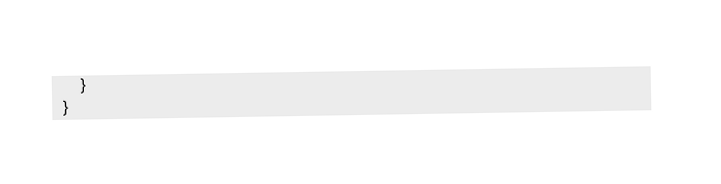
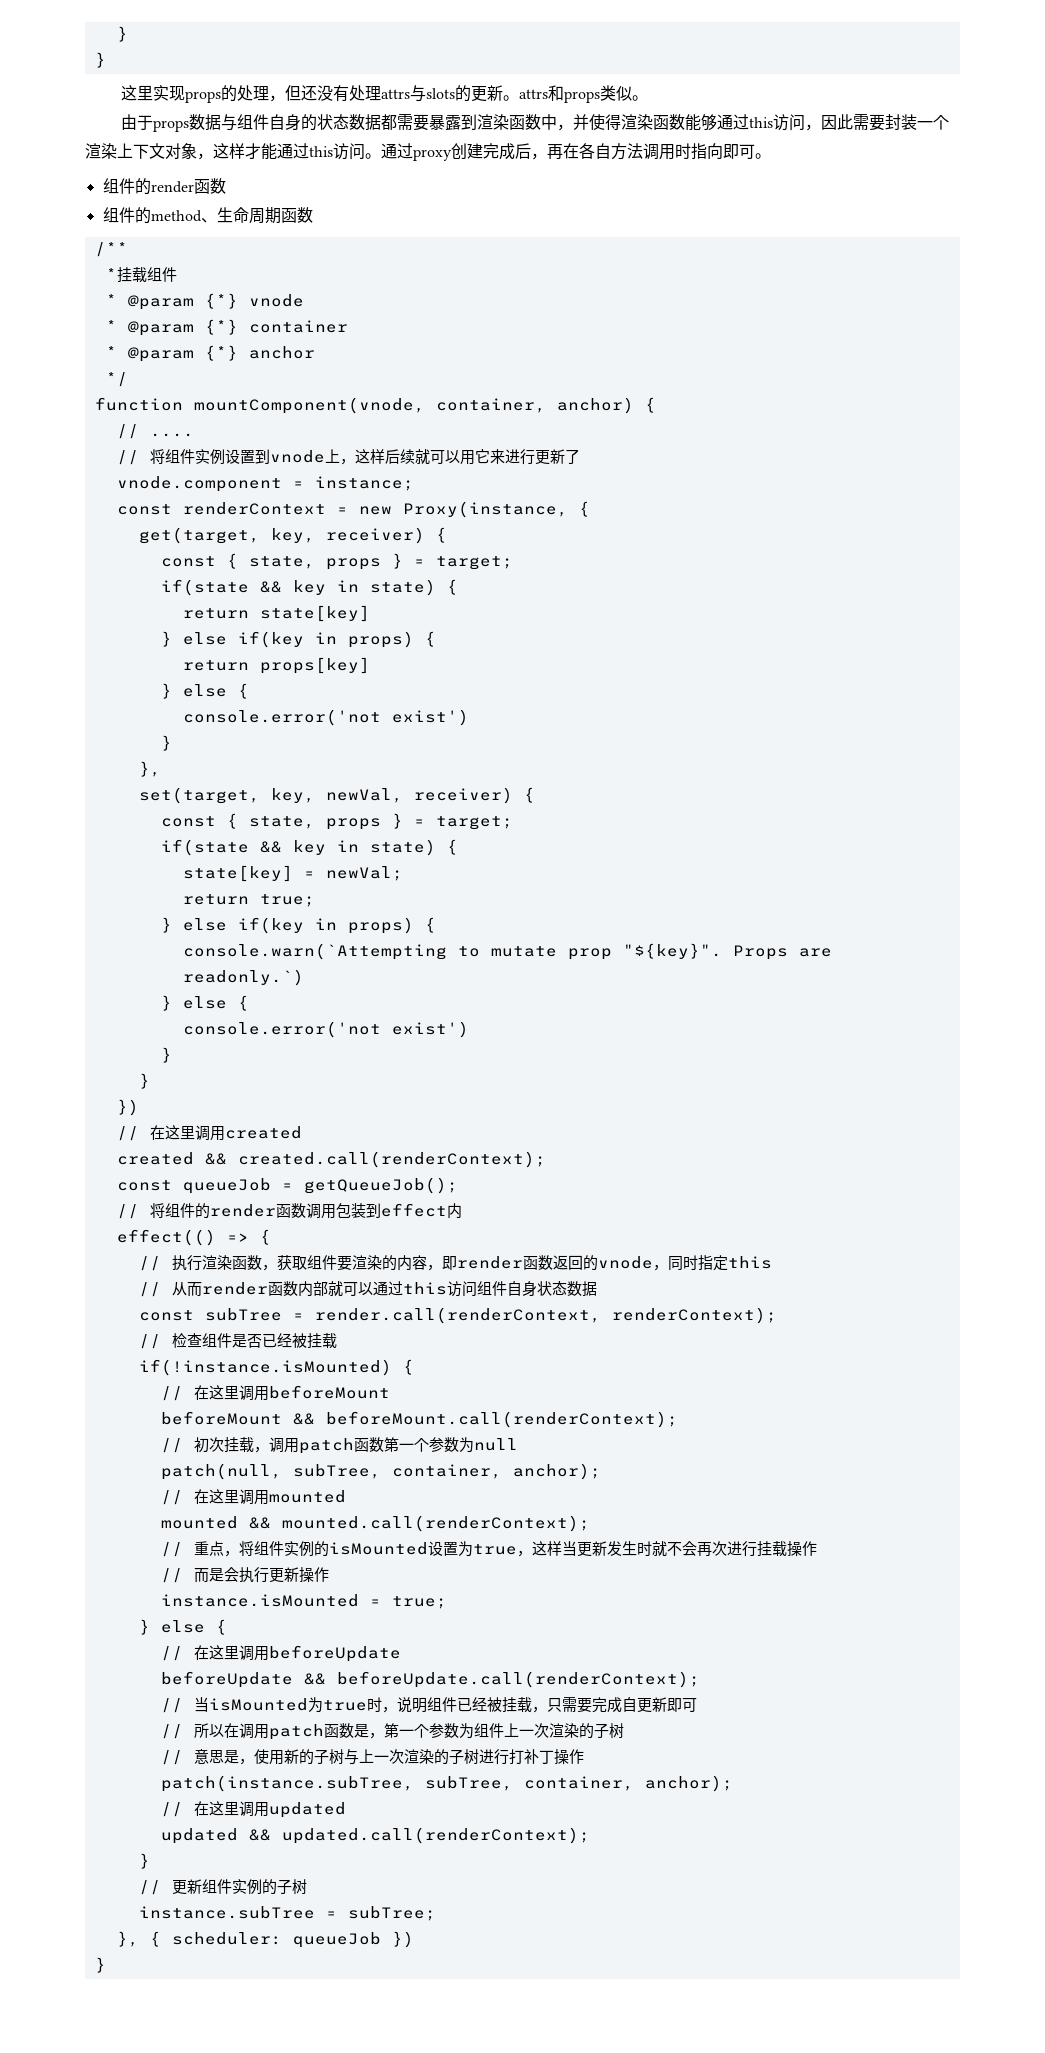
[78,77,88,94] [61,99,71,116] } // } -> [116,26,128,42] [94,52,106,68] [120,85,648,103] [120,114,949,132] [85,143,771,161] [102,178,226,195] [102,207,313,224] [94,242,128,257] [105,267,177,283] [105,293,304,310] [105,319,348,336] [105,345,315,362] [105,372,128,387] [94,397,656,414] [116,424,194,439] [116,449,580,465] [116,476,414,492] [116,501,590,518] [138,527,447,544] [160,553,513,570] [160,579,458,596] [182,605,370,622] [160,631,436,648] [182,657,370,674] [160,683,249,699] [182,709,469,726] [160,735,172,751] [138,761,161,777] [138,787,535,804] [160,813,513,830] [160,839,458,856] [182,865,403,882] [182,894,315,907] [160,917,436,934] [182,943,832,960] [182,969,304,986] [160,995,249,1011] [182,1021,469,1038] [160,1047,172,1063] [138,1073,150,1089] [116,1099,139,1116] [116,1125,302,1141] [116,1151,546,1168] [116,1177,458,1194] [116,1203,462,1219] [116,1229,271,1246] [138,1255,772,1271] [138,1281,597,1297] [138,1307,777,1324] [138,1333,337,1349] [138,1359,414,1376] [160,1385,390,1401] [160,1411,678,1428] [160,1437,518,1454] [160,1463,601,1480] [160,1489,346,1505] [160,1515,590,1532] [160,1541,817,1557] [160,1567,329,1583] [160,1594,447,1609] [138,1619,227,1635] [160,1645,401,1662] [160,1671,700,1688] [160,1697,697,1713] [160,1723,624,1740] [160,1749,584,1765] [160,1775,733,1792] [160,1801,346,1818] [160,1827,590,1844] [138,1853,150,1869] [138,1879,307,1895] [138,1906,436,1921] [116,1931,414,1948] [94,1957,106,1973] } // } // 这里实现props的处理，但还没有处理attrs与slots的更新。attrs和props类似。 // 由于props数据与组件自身的状态数据都需要暴露到渲染函数中，并使得渲染函数能够通过this访问，因此需要封装一个渲染上下文对象，这样才能通过this访问。通过proxy创建完成后，再在各自方法调用时指向即可。 // 组件的render函数 // 组件的method、生命周期函数 // /** // *挂载组件 // * @param {*} vnode // * @param {*} container // * @param {*} anchor // */ // function mountComponent(vnode, container, anchor) { // // .... // // 将组件实例设置到vnode上，这样后续就可以用它来进行更新了 // vnode.component = instance; // const renderContext = new Proxy(instance, { // get(target, key, receiver) { // const { state, props } = target; // if(state && key in state) { // return state[key] // } else if(key in props) { // return props[key] // } else { // console.error('not exist') // } // }, // set(target, key, newVal, receiver) { // const { state, props } = target; // if(state && key in state) { // state[key] = newVal; // return true; // } else if(key in props) { // console.warn(`Attempting to mutate prop "${key}". Props are readonly.`) // } else { // console.error('not exist') // } // } // }) // // 在这里调用created // created && created.call(renderContext); // const queueJob = getQueueJob(); // // 将组件的render函数调用包装到effect内 // effect(() => { // // 执行渲染函数，获取组件要渲染的内容，即render函数返回的vnode，同时指定this // // 从而render函数内部就可以通过this访问组件自身状态数据 // const subTree = render.call(renderContext, renderContext); // // 检查组件是否已经被挂载 // if(!instance.isMounted) { // // 在这里调用beforeMount // beforeMount && beforeMount.call(renderContext); // // 初次挂载，调用patch函数第一个参数为null // patch(null, subTree, container, anchor); // // 在这里调用mounted // mounted && mounted.call(renderContext); // // 重点，将组件实例的isMounted设置为true，这样当更新发生时就不会再次进行挂载操作 // // 而是会执行更新操作 // instance.isMounted = true; // } else { // // 在这里调用beforeUpdate // beforeUpdate && beforeUpdate.call(renderContext); // // 当isMounted为true时，说明组件已经被挂载，只需要完成自更新即可 // // 所以在调用patch函数是，第一个参数为组件上一次渲染的子树 // // 意思是，使用新的子树与上一次渲染的子树进行打补丁操作 // patch(instance.subTree, subTree, container, anchor); // // 在这里调用updated // updated && updated.call(renderContext); // } // // 更新组件实例的子树 // instance.subTree = subTree; // }, { scheduler: queueJob }) // }

